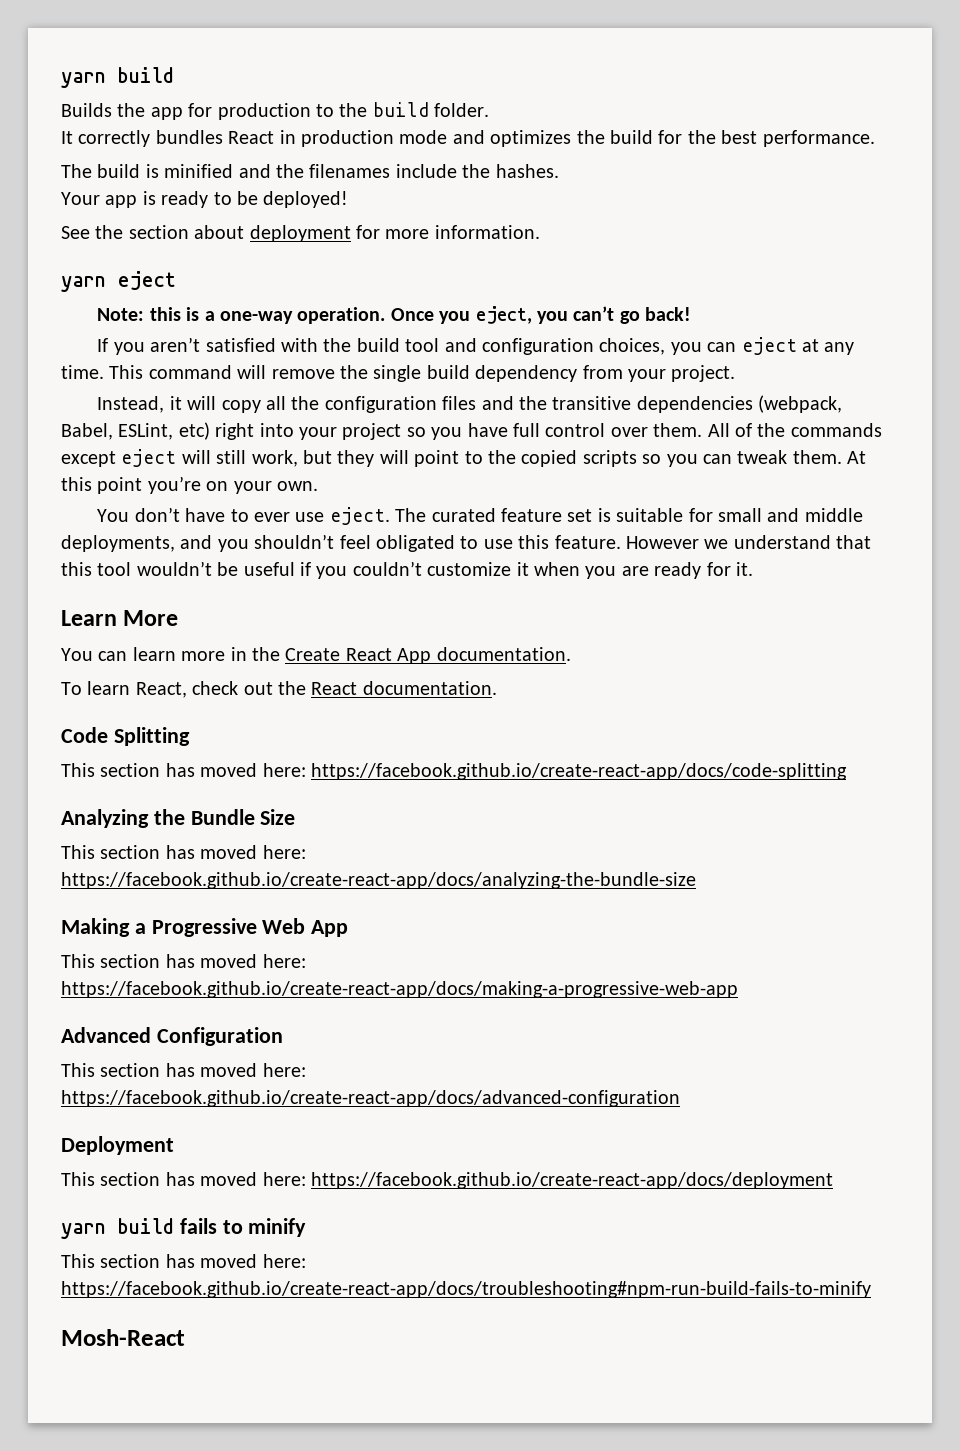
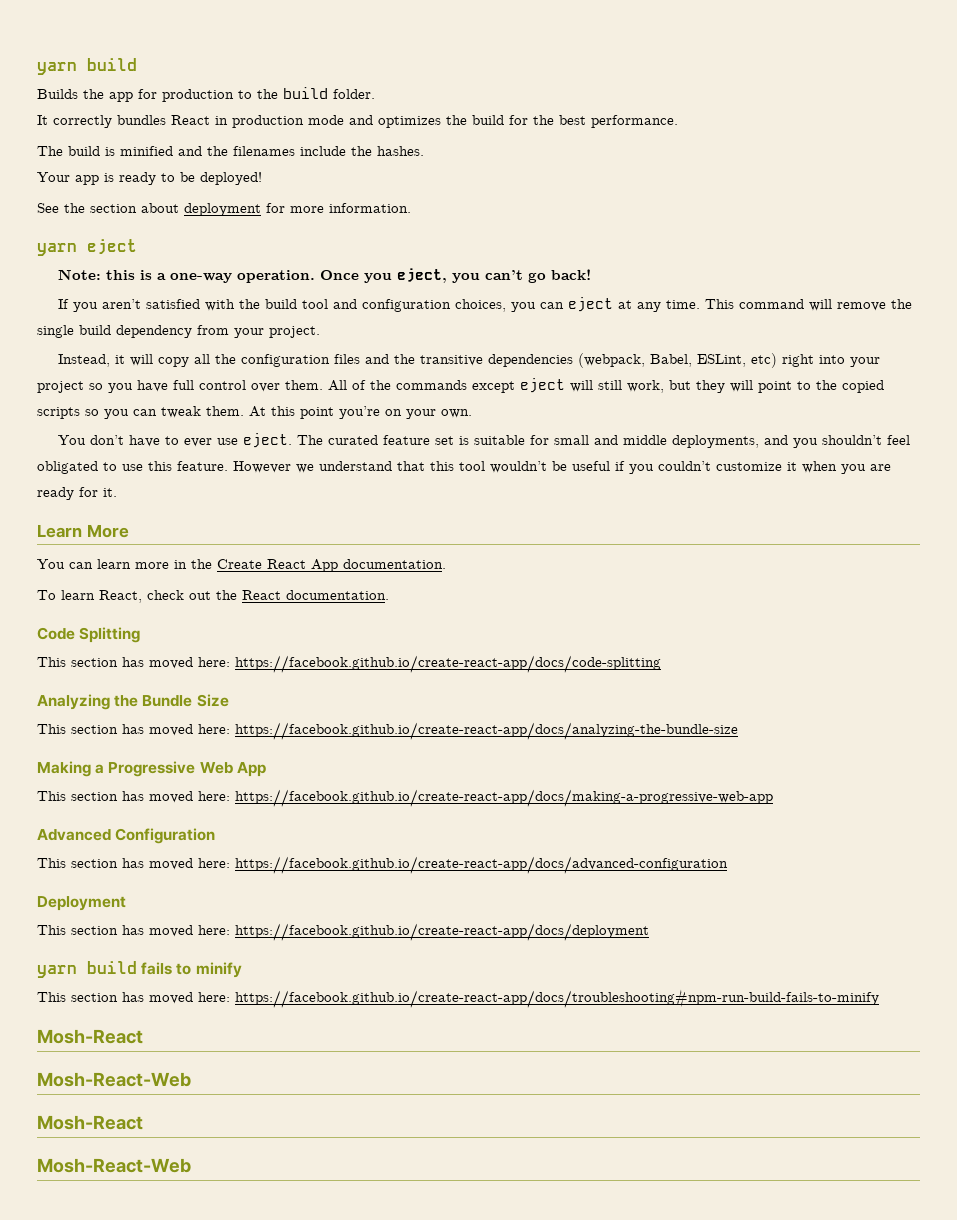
(185, 1337) none -> [37,1072,191,1087] [37,1115,143,1130] [37,1158,191,1173] // Mosh-React-Web // Mosh-React // Mosh-React-Web

